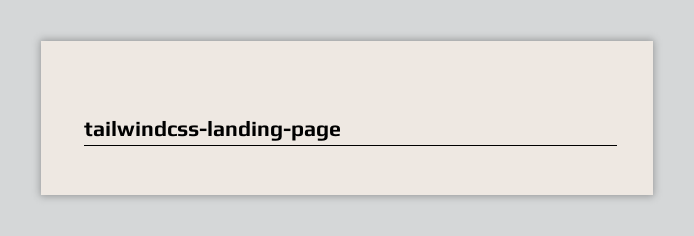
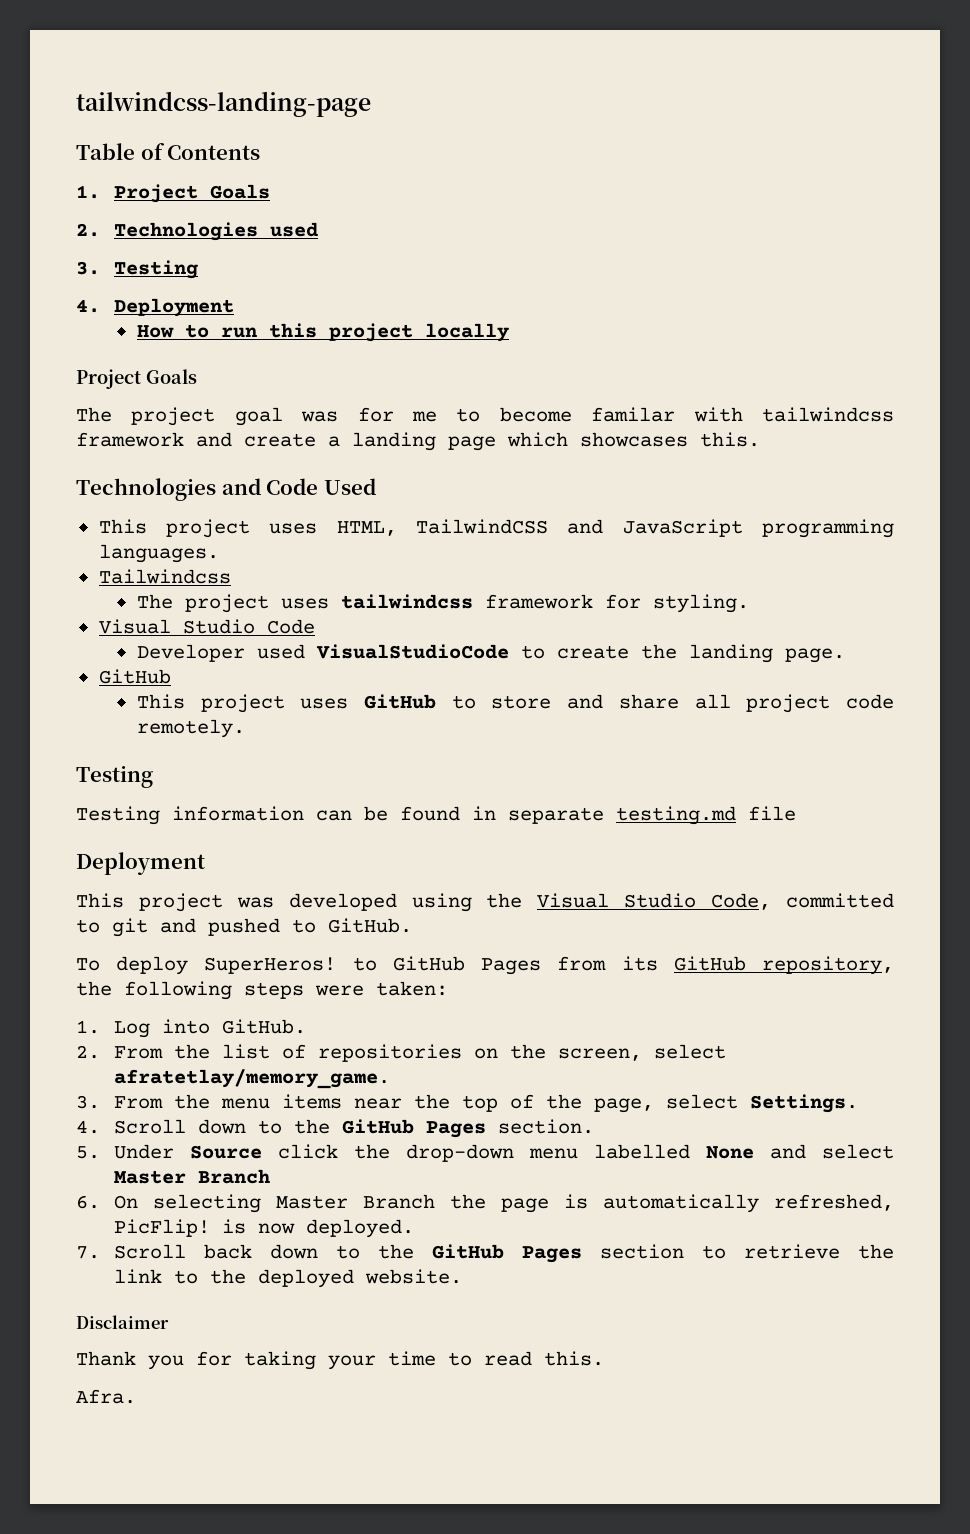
(341, 130) none -> [76,143,261,160] [76,184,271,203] [76,222,319,241] [76,260,199,279] [76,298,235,317] [136,323,509,342] [76,369,197,389] [76,407,894,426] [76,432,760,451] [76,478,376,501] [98,519,895,538] [98,544,219,563] [98,569,231,584] [136,594,749,613] [98,619,315,634] [136,644,845,663] [98,669,171,684] [136,694,894,713] [136,719,245,738] [76,766,153,788] [76,806,796,825] [76,852,205,875] [76,893,895,912] [76,918,412,937] [76,956,894,975] [76,981,448,1000] [76,1019,307,1038] [76,1044,727,1062] [114,1069,391,1089] [76,1094,859,1113] [76,1119,595,1138] [76,1144,894,1162] [114,1169,271,1184] [76,1194,894,1213] [114,1219,415,1238] [76,1244,894,1263] [114,1269,463,1288] [76,1315,169,1329] [76,1351,604,1370] [76,1389,136,1404] // Table of Contents // 1. Project Goals // 2. Technologies used // 3. Testing // 4. Deployment // How to run this project locally // Project Goals // The project goal was for me to become familar with tailwindcss framework and create a landing page which showcases this. // Technologies and Code Used // This project uses HTML, TailwindCSS and JavaScript programming languages. // Tailwindcss // The project uses tailwindcss framework for styling. // Visual Studio Code // Developer used VisualStudioCode to create the landing page. // GitHub // This project uses GitHub to store and share all project code remotely. // Testing // Testing information can be found in separate testing.md file // Deployment // This project was developed using the Visual Studio Code, committed to git and pushed to GitHub. // To deploy SuperHeros! to GitHub Pages from its GitHub repository, the following steps were taken: // 1. Log into GitHub. // 2. From the list of repositories on the screen, select afratetlay/memory_game. // 3. From the menu items near the top of the page, select Settings. // 4. Scroll down to the GitHub Pages section. // 5. Under Source click the drop-down menu labelled None and select Master Branch // 6. On selecting Master Branch the page is automatically refreshed, PicFlip! is now deployed. // 7. Scroll back down to the GitHub Pages section to retrieve the link to the deployed website. // Disclaimer // Thank you for taking your time to read this. // Afra.

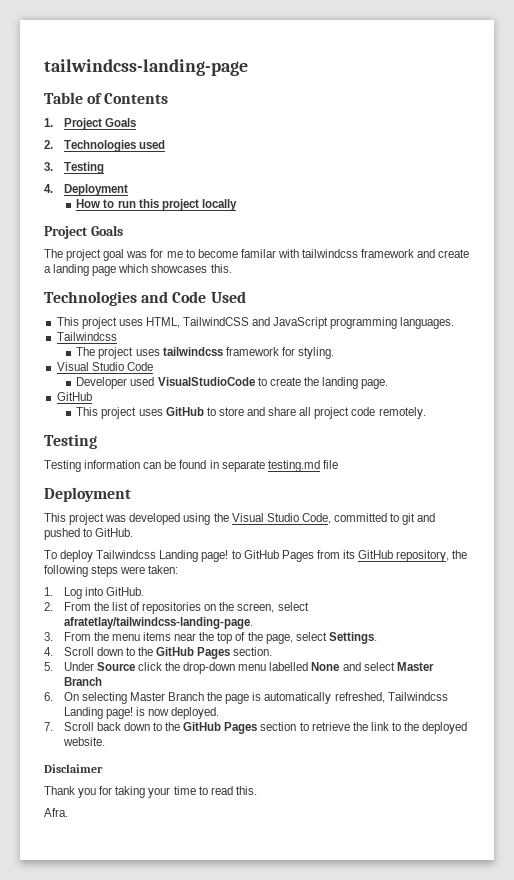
[204,957,337,974] SuperHeros! -> [96,550,229,562] Tailwindcss Landing page!
[114,1069,391,1089] afratetlay/memory_game. -> [63,617,253,629] afratetlay/tailwindcss-landing-page.
[114,1219,211,1237] PicFlip! -> [387,692,448,701] [63,707,133,719] Tailwindcss Landing page!

